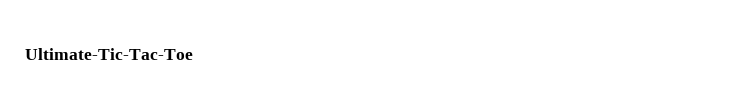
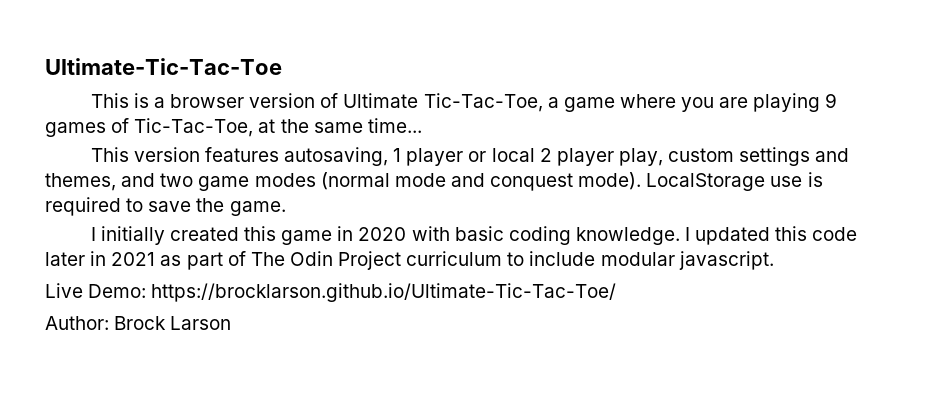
(193, 54) none -> [90,93,838,112] [45,118,422,137] [90,147,850,166] [45,172,823,191] [45,197,286,216] [90,226,858,245] [45,251,774,270] [45,283,617,302] [45,316,232,330] // This is a browser version of Ultimate Tic-Tac-Toe, a game where you are playing 9 games of Tic-Tac-Toe, at the same time... // This version features autosaving, 1 player or local 2 player play, custom settings and themes, and two game modes (normal mode and conquest mode). LocalStorage use is required to save the game. // I initially created this game in 2020 with basic coding knowledge. I updated this code later in 2021 as part of The Odin Project curriculum to include modular javascript. // Live Demo: https://brocklarson.github.io/Ultimate-Tic-Tac-Toe/ // Author: Brock Larson

